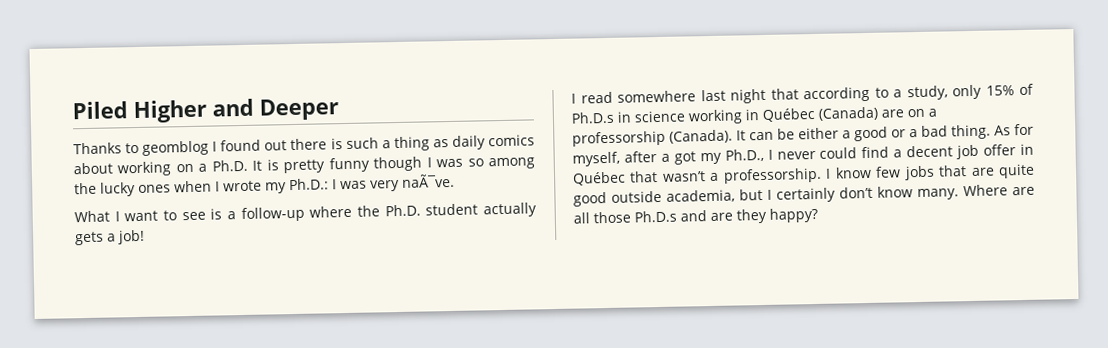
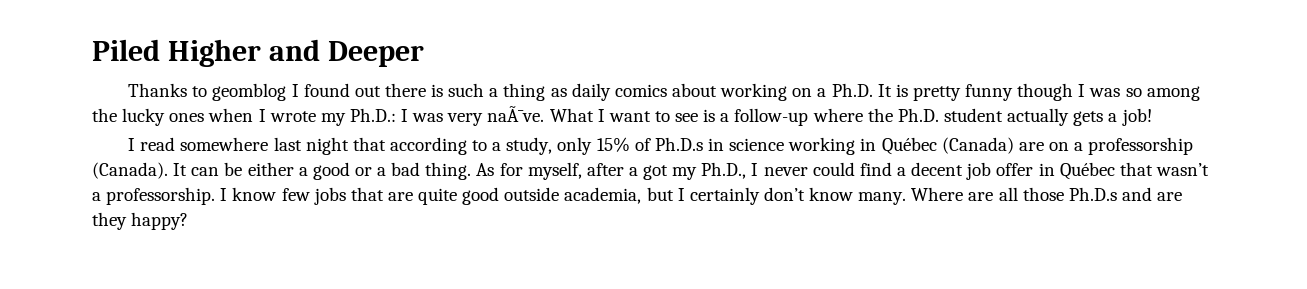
(455, 180) // -> (545, 114) none

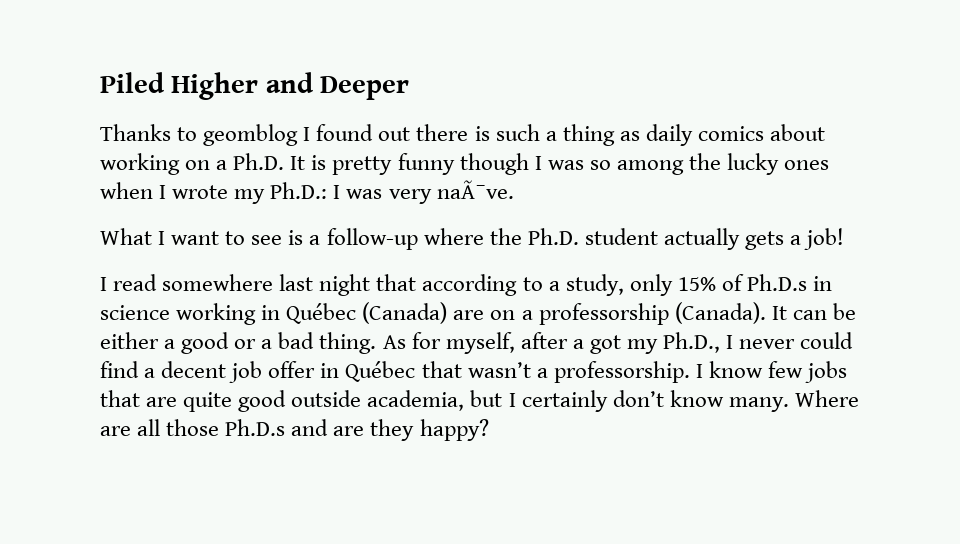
(545, 114) none -> (514, 189) //

